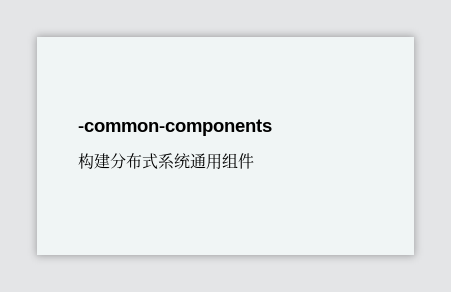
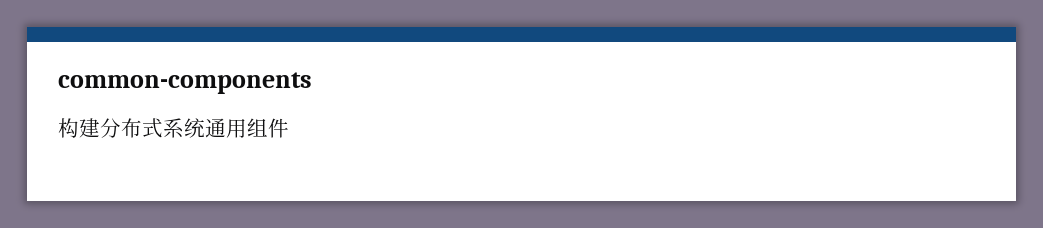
[78,119,272,136] -common-components -> [58,72,312,94] common-components

